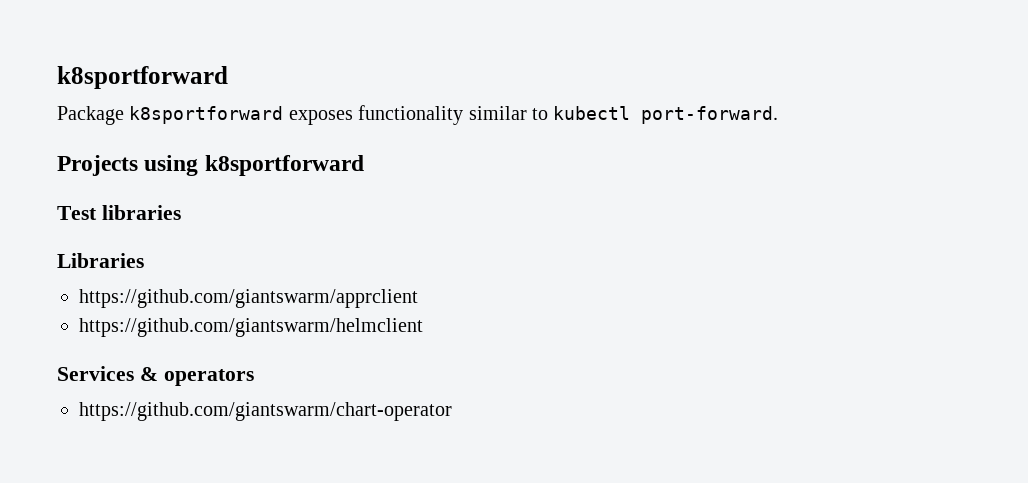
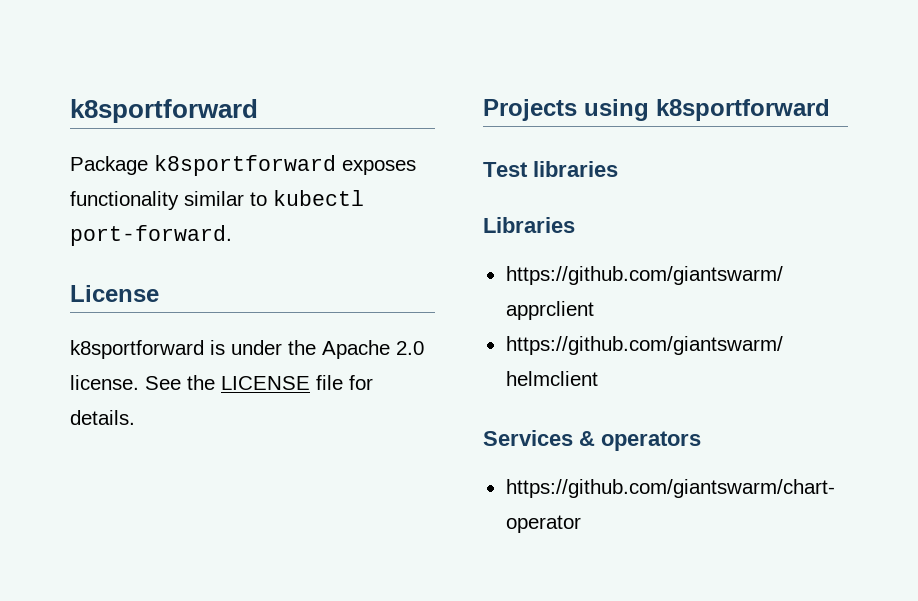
(779, 115) none -> [70,285,159,302] [70,340,424,359] [70,375,373,390] [70,410,135,425] // License // k8sportforward is under the Apache 2.0 license. See the LICENSE file for details.

